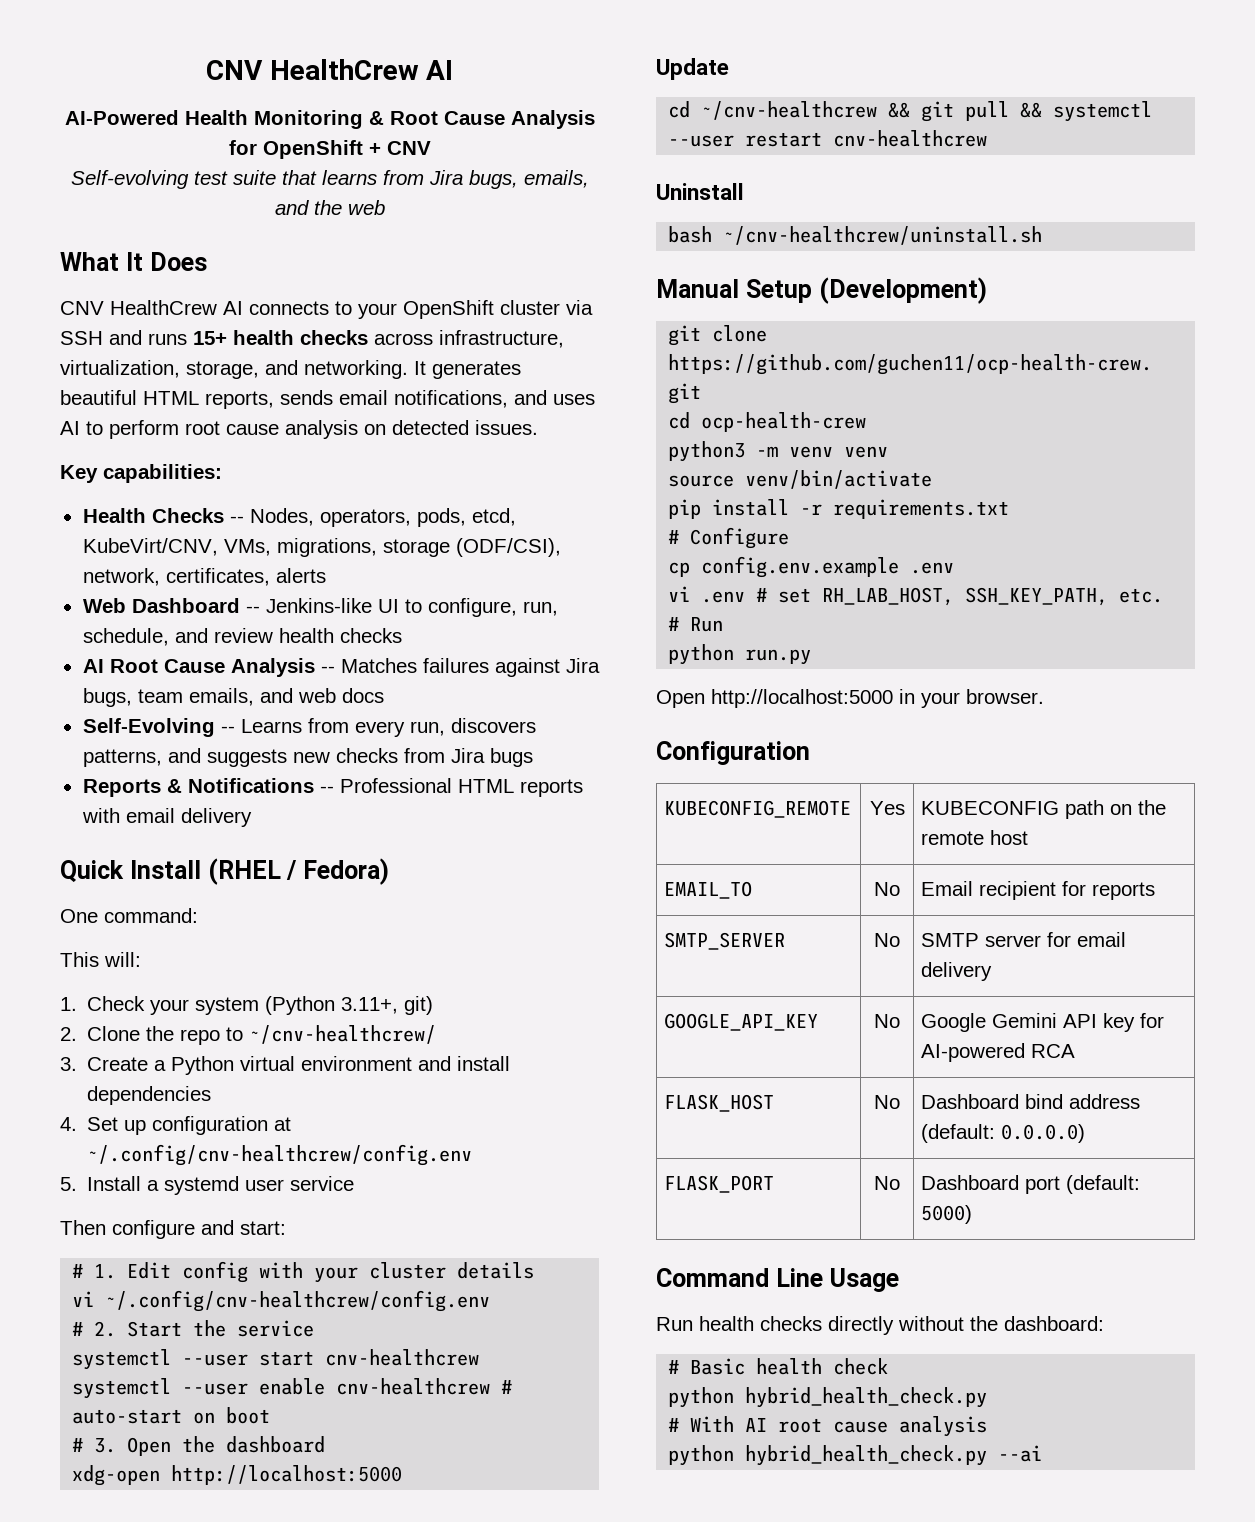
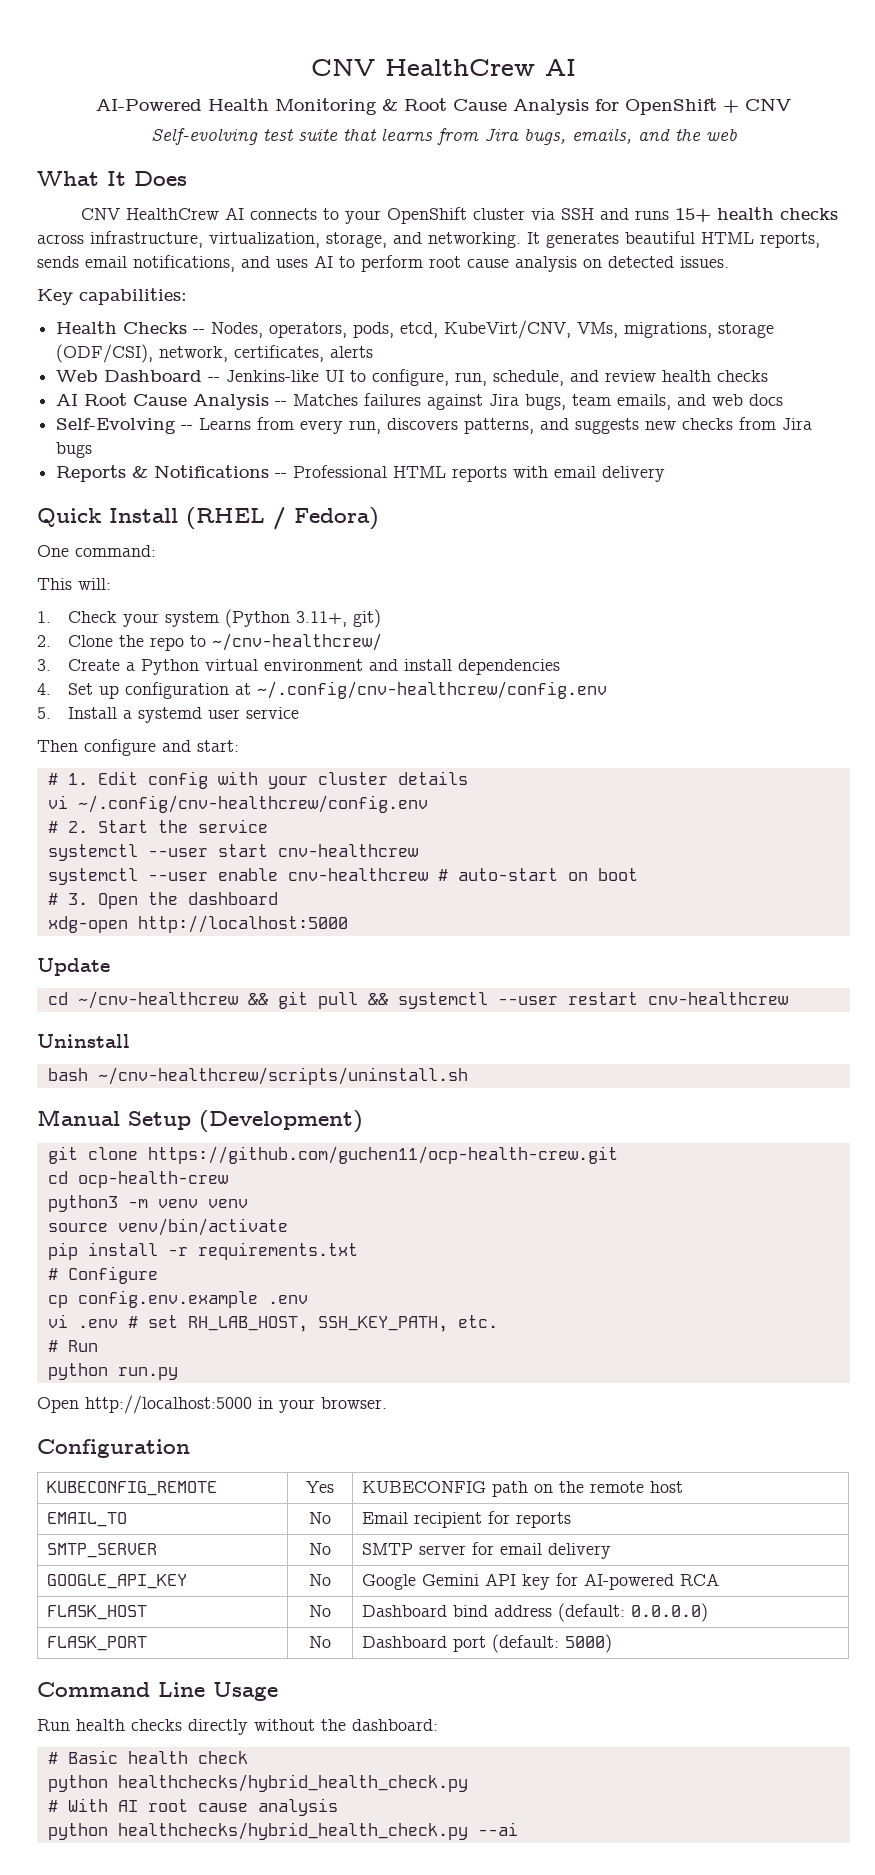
[723,226,1043,245] ~/cnv-healthcrew/uninstall.sh -> [97,1067,468,1085] ~/cnv-healthcrew/scripts/uninstall.sh
[745,1387,988,1408] hybrid_health_check.py -> [117,1774,468,1792] healthchecks/hybrid_health_check.py
[745,1445,988,1466] hybrid_health_check.py -> [117,1822,468,1840] healthchecks/hybrid_health_check.py

